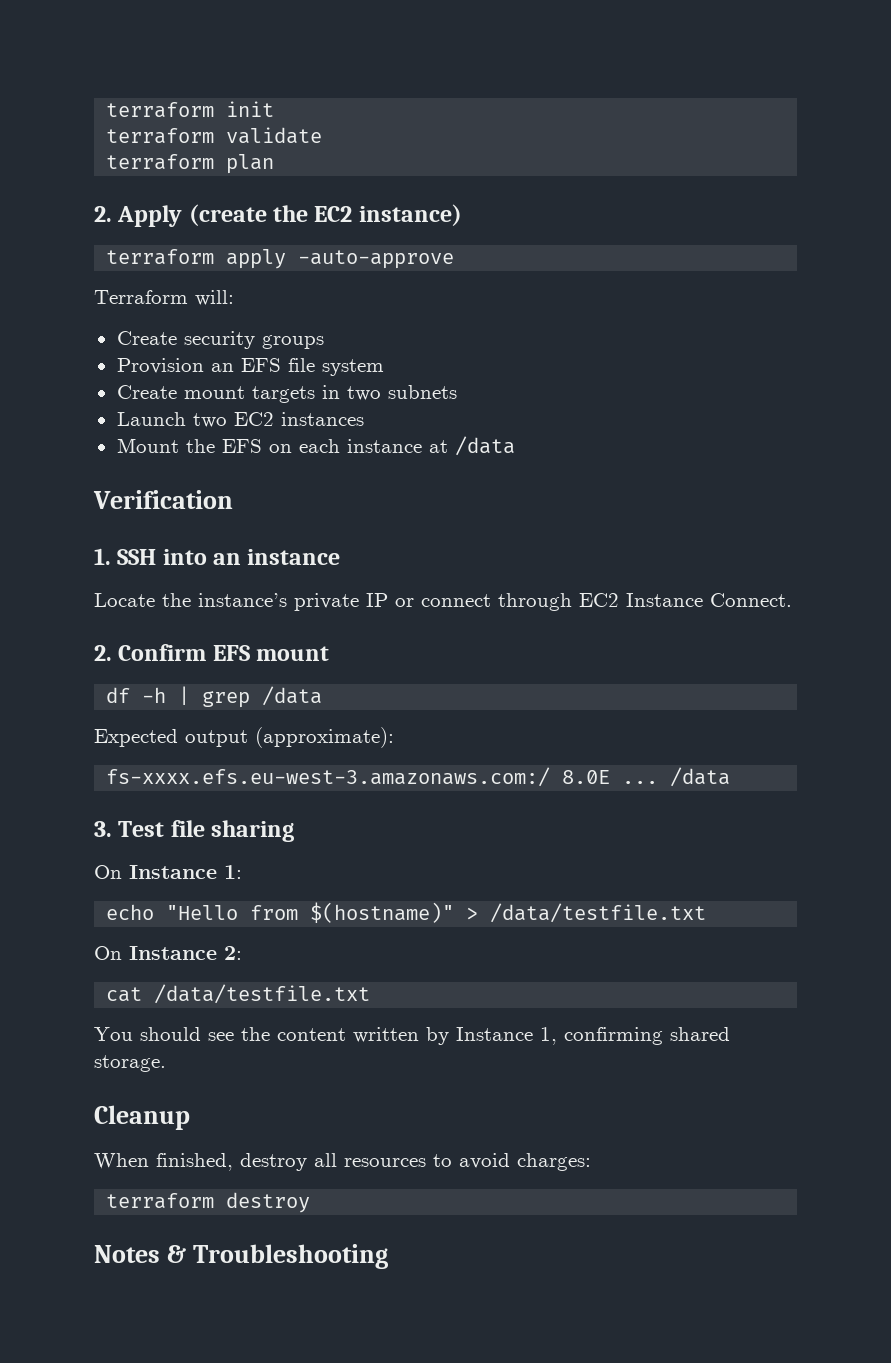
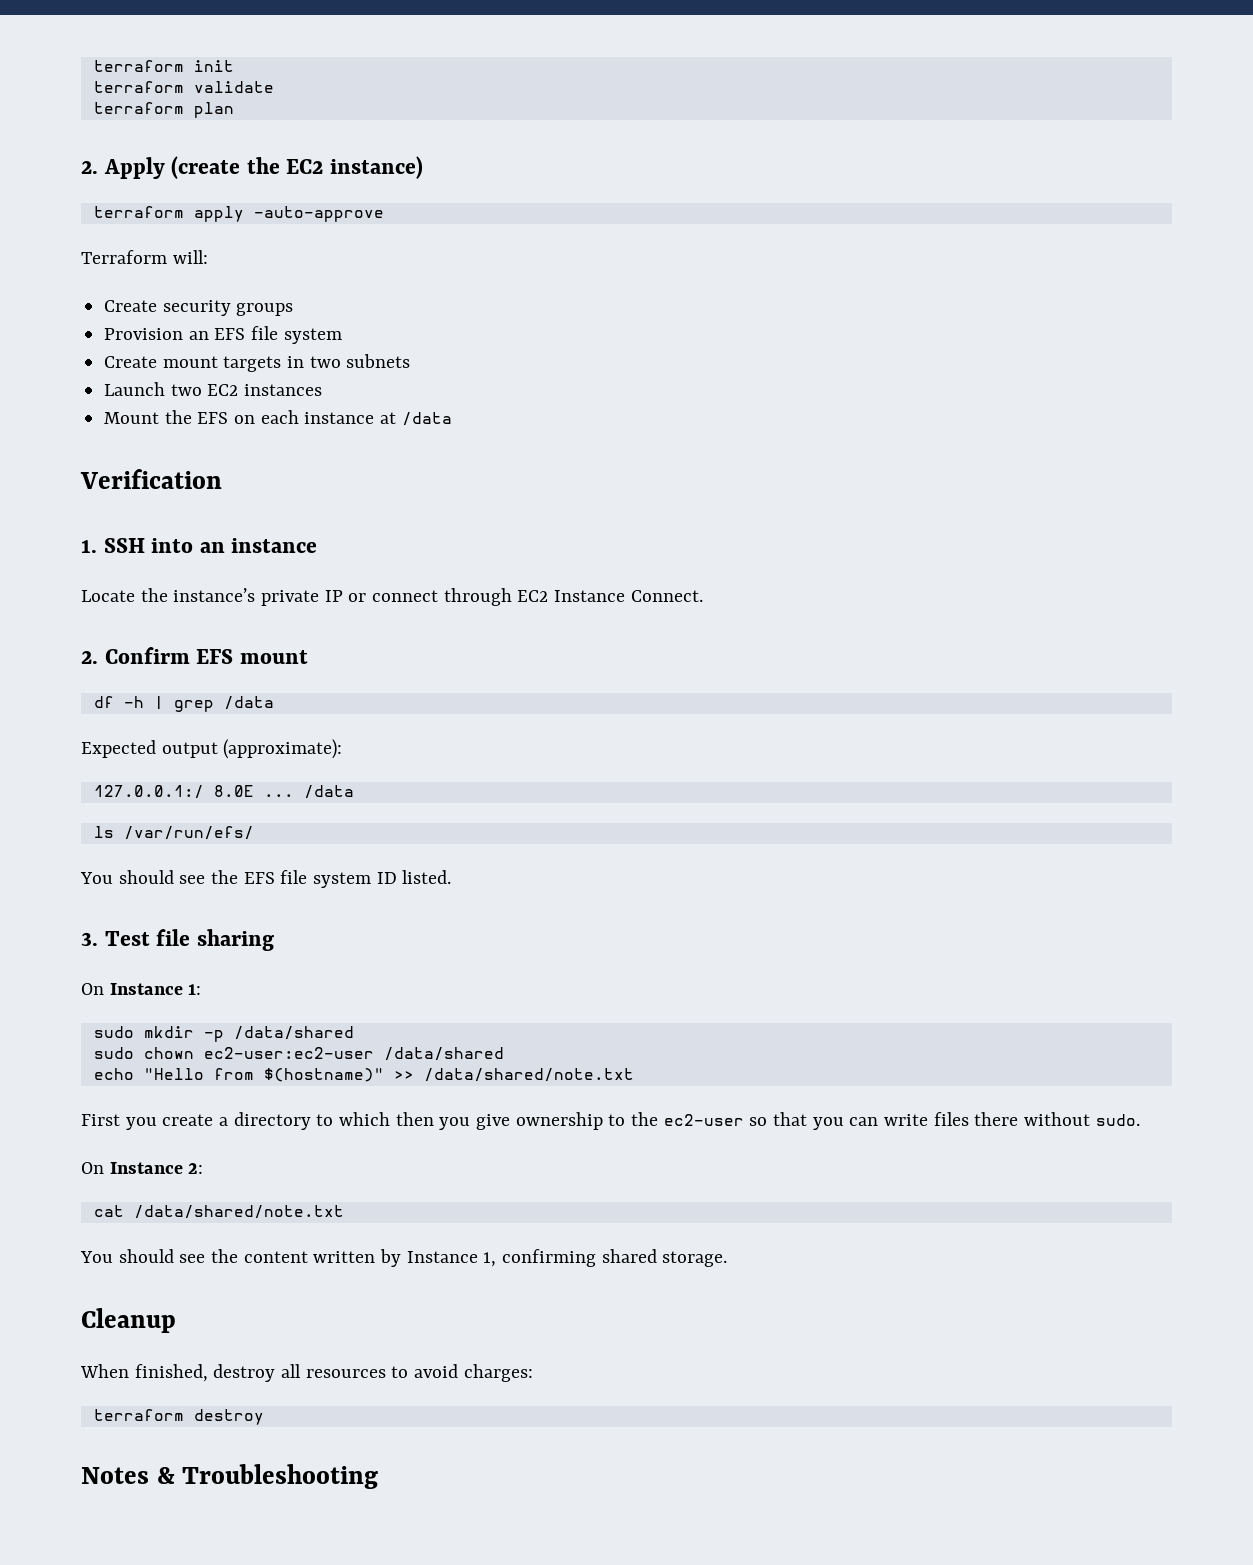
[106,767,551,787] fs-xxxx.efs.eu-west-3.amazonaws.com:/ -> [93,785,204,799] 127.0.0.1:/
(731, 777) none -> [93,826,254,840] [80,870,452,888] // ls /var/run/efs/ // You should see the EFS file system ID listed.
[106,902,707,923] echo "Hello from $(hostname)" > /data/testfile.txt -> [93,1026,354,1042] [93,1047,504,1061] [93,1068,634,1082] [81,1112,1140,1130] sudo mkdir -p /data/shared // sudo chown ec2-user:ec2-user /data/shared // echo "Hello from $(hostname)" >> /data/shared/note.txt // First you create a directory to which then you give ownership to the ec2-user so that you can write files there without sudo.
[154,984,371,1004] /data/testfile.txt -> [133,1205,344,1219] /data/shared/note.txt

